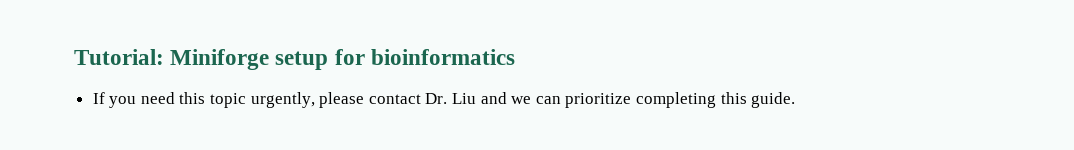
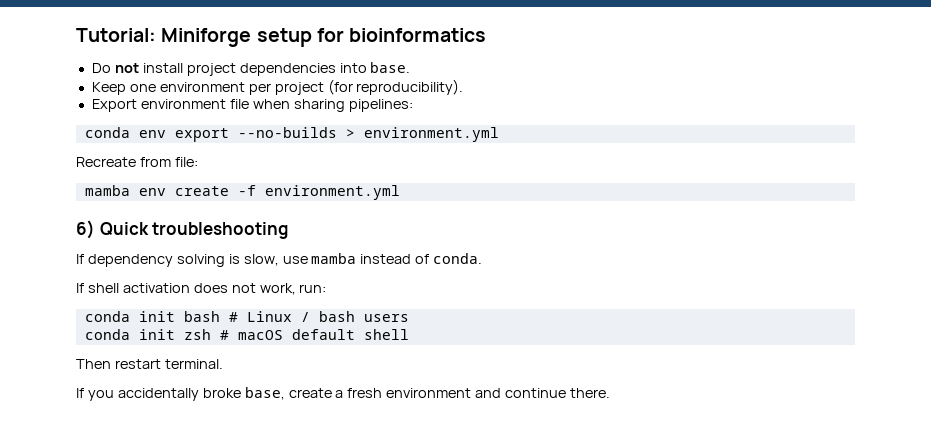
[92,92,796,108] If you need this topic urgently, please contact Dr. Liu and we can prioritize completing this guide. -> [91,62,411,76] [91,79,464,95] [91,99,413,112] [84,127,499,142] [76,157,198,167] [84,185,400,200] [76,220,289,239] [76,253,483,267] [76,283,327,295] [84,311,409,322] [84,329,409,340] [76,359,223,369] [76,387,611,401] Do not install project dependencies into base. // Keep one environment per project (for reproducibility). // Export environment file when sharing pipelines: // conda env export --no-builds > environment.yml // Recreate from file: // mamba env create -f environment.yml // 6) Quick troubleshooting // If dependency solving is slow, use mamba instead of conda. // If shell activation does not work, run: // conda init bash # Linux / bash users // conda init zsh # macOS default shell // Then restart terminal. // If you accidentally broke base, create a fresh environment and continue there.

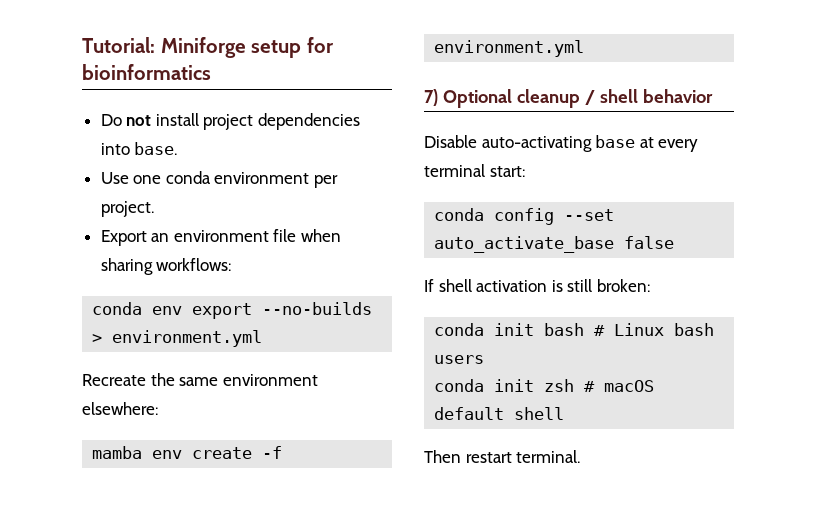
[91,79,464,95] Keep one environment per project (for reproducibility). -> [100,171,339,188] [100,201,154,217] Use one conda environment per project.
(137, 105) none -> [151,233,170,242] an
[348,99,413,112] pipelines: -> [156,258,232,271] workflows:
[139,157,198,167] from file: -> [150,373,318,386] [82,402,158,415] the same environment elsewhere:
[76,220,289,239] [76,253,483,267] 6) Quick troubleshooting // If dependency solving is slow, use mamba instead of conda. -> [424,89,713,108] [424,135,699,152] [424,164,525,177] [434,208,615,225] [434,236,675,253] 7) Optional cleanup / shell behavior // Disable auto-activating base at every terminal start: // conda config --set auto_activate_base false
[193,283,327,295] does not work, run: -> [551,279,650,292] is still broken:
[300,312,310,322] / -> (665, 329) none
[76,387,611,401] // If you accidentally broke base, create a fresh environment and continue there. -> (581, 456) none

